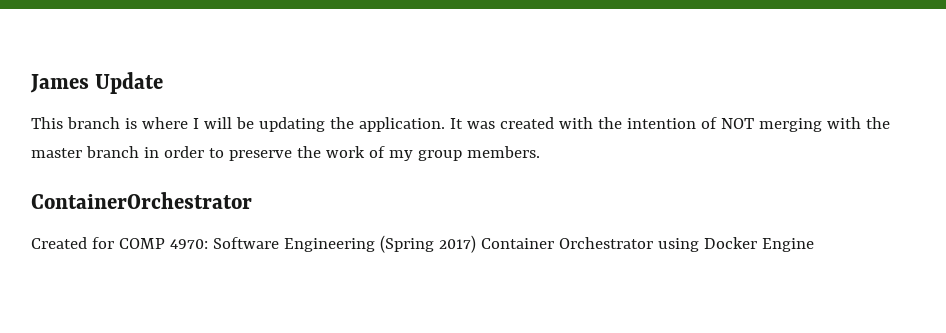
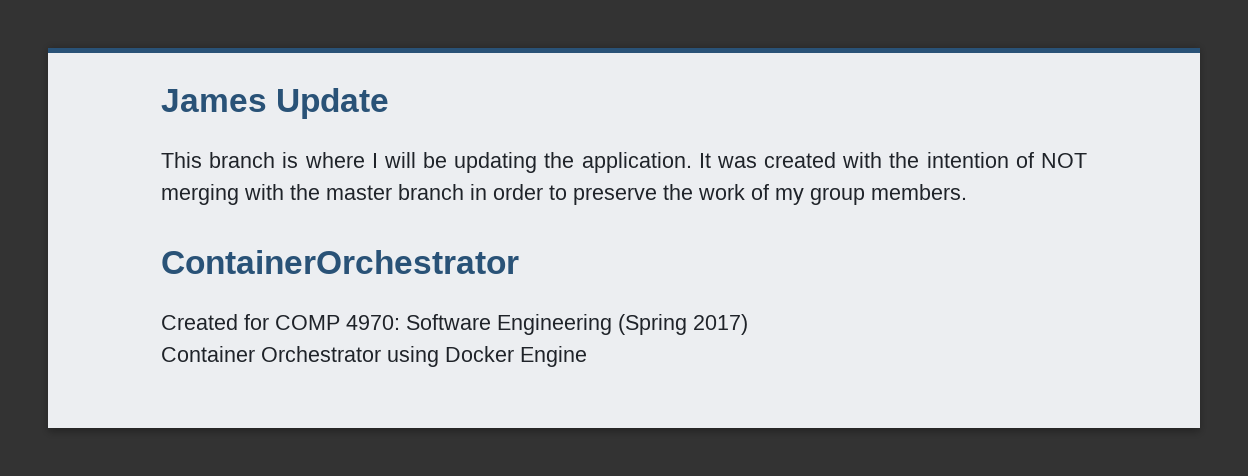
(476, 244) none -> (748, 324) //

